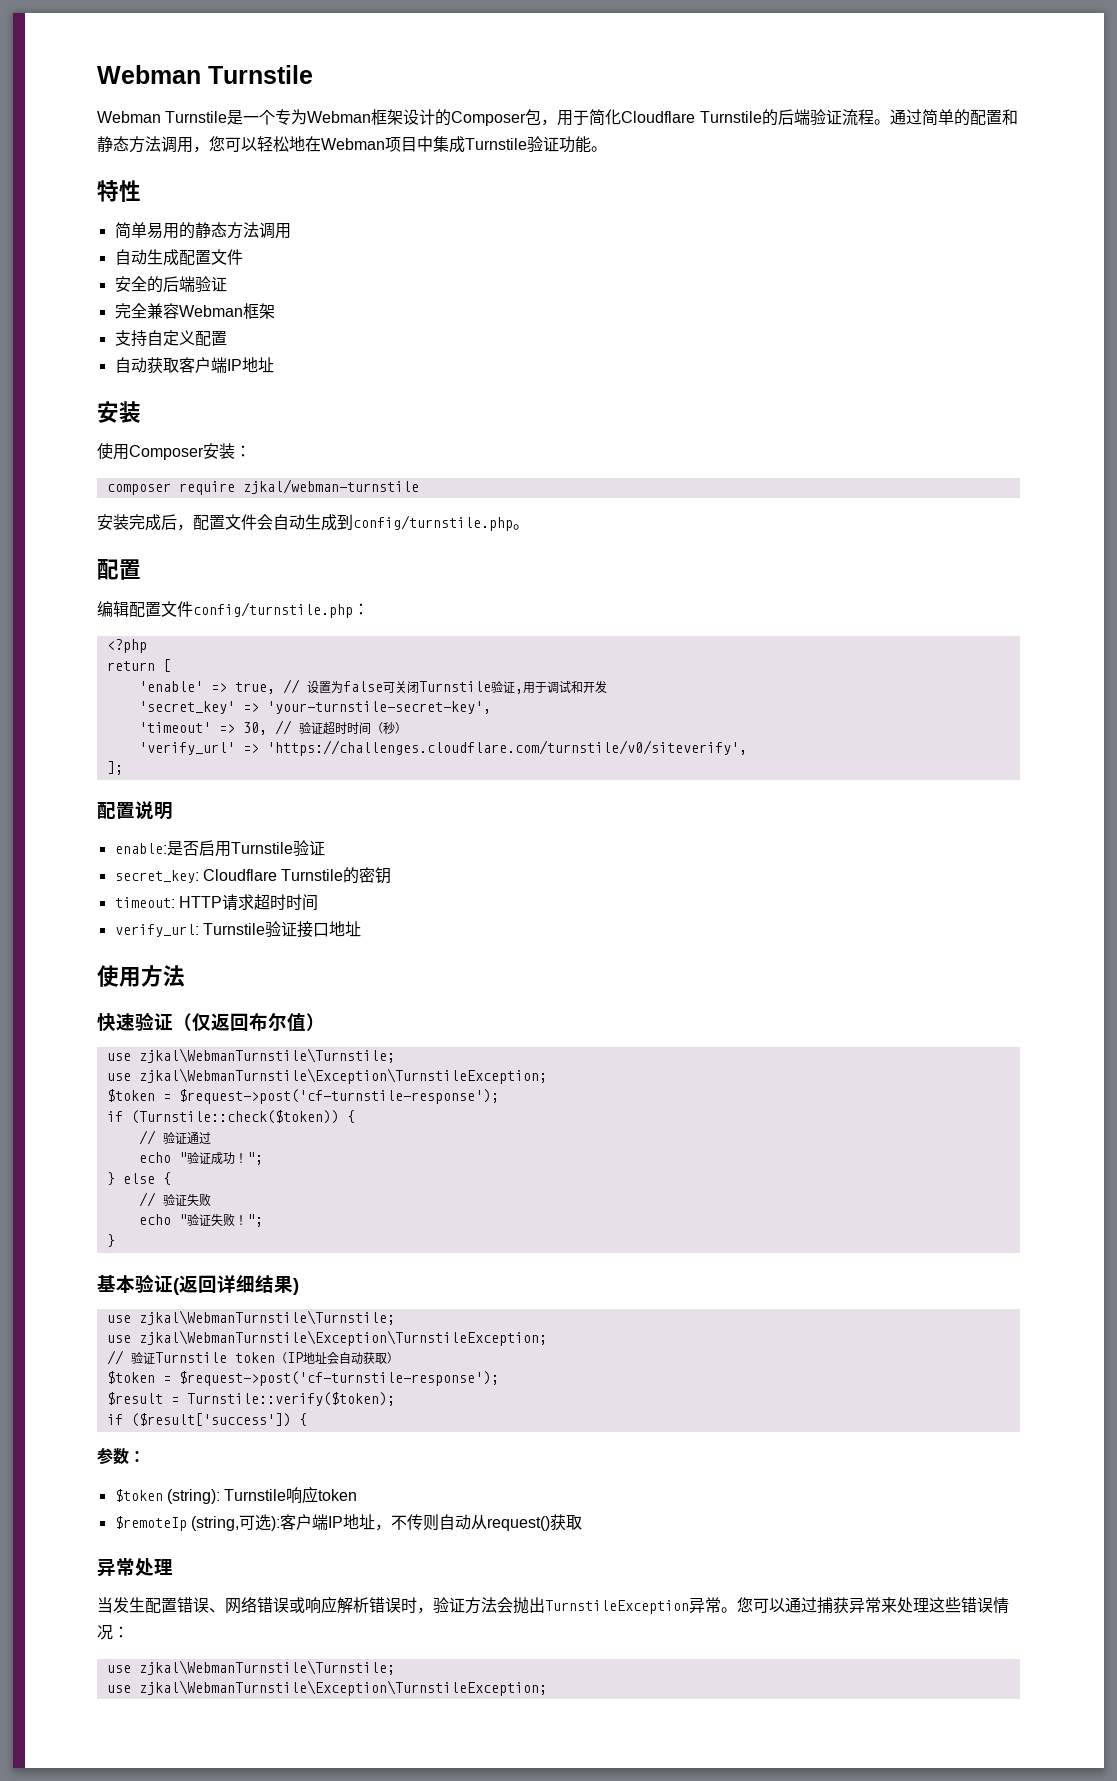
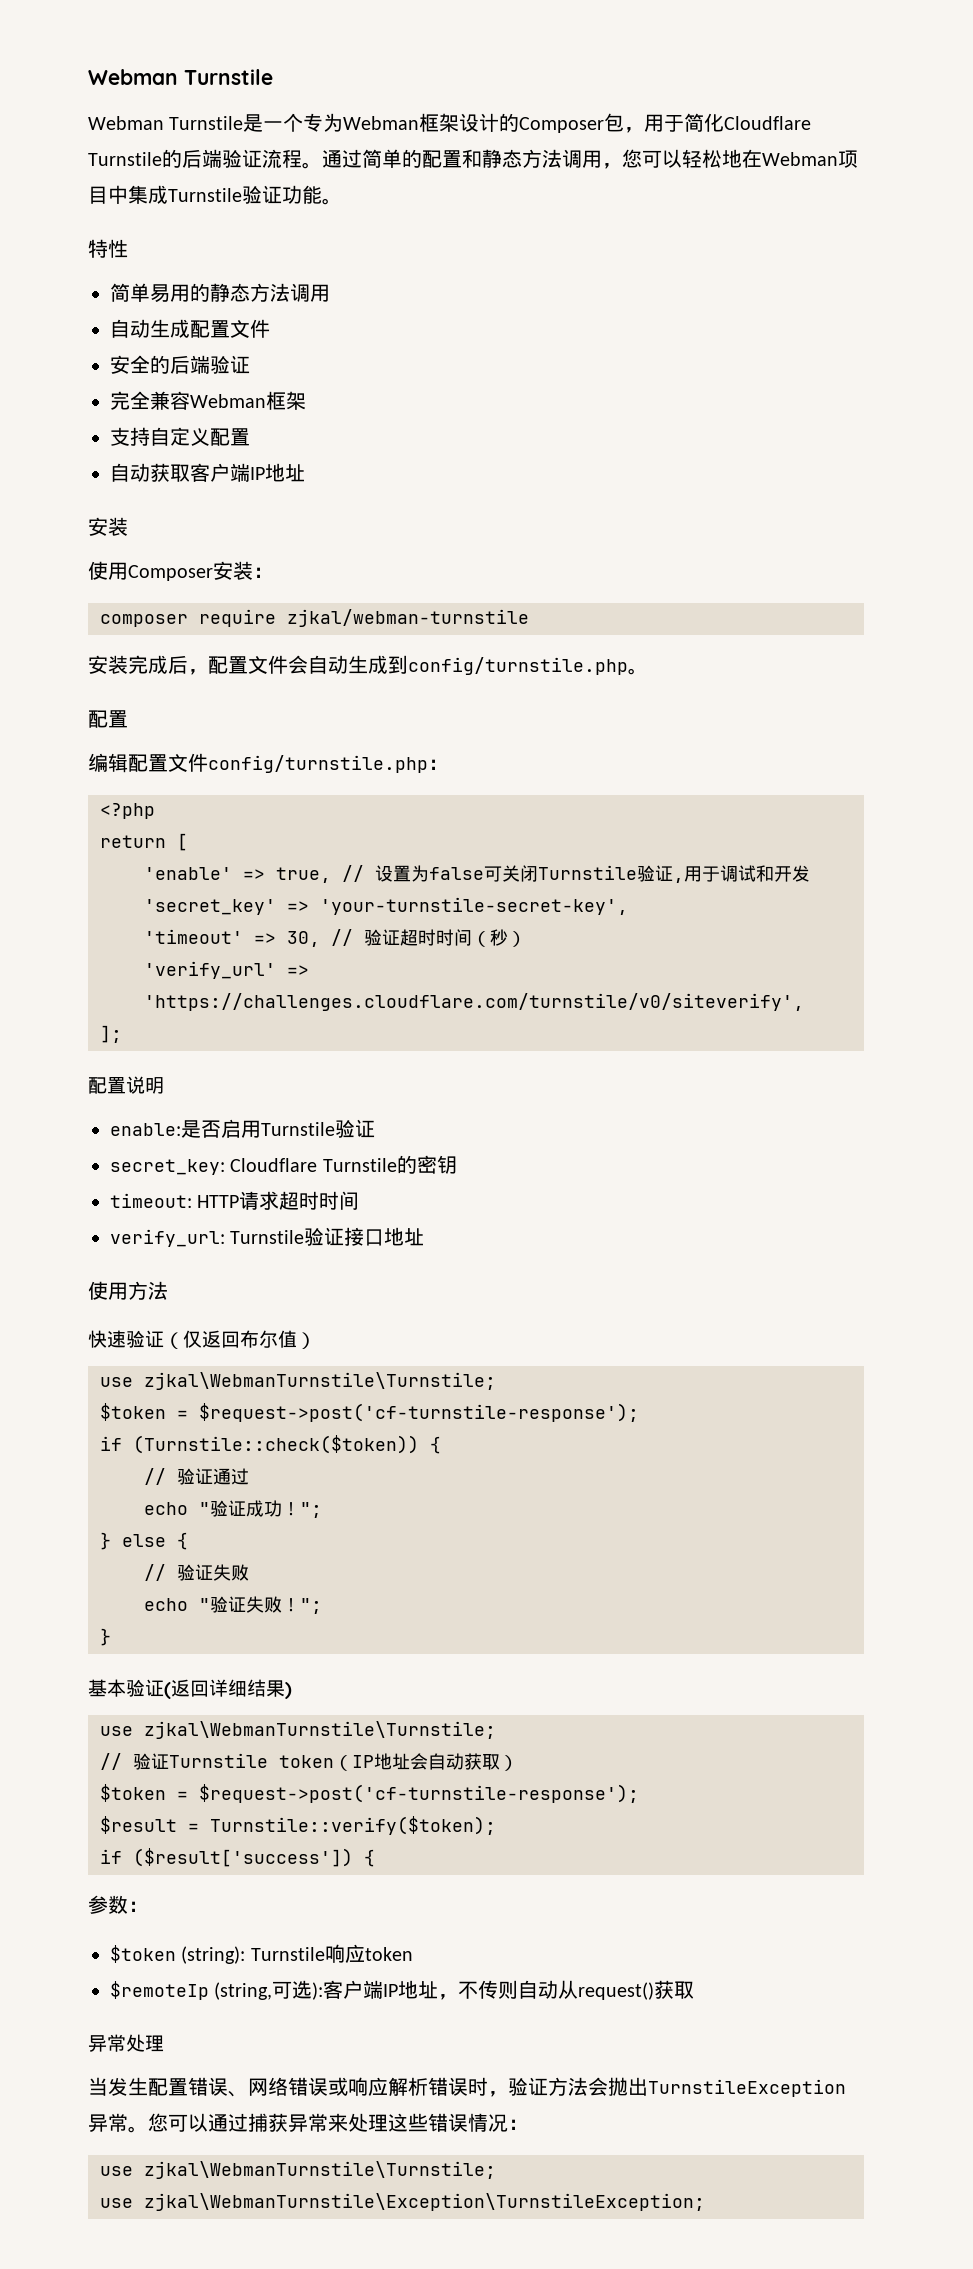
[106,1068,547,1084] // use zjkal\WebmanTurnstile\Exception\TurnstileException; -> (496, 1381) none
[106,1330,547,1346] // use zjkal\WebmanTurnstile\Exception\TurnstileException; -> (496, 1730) none

